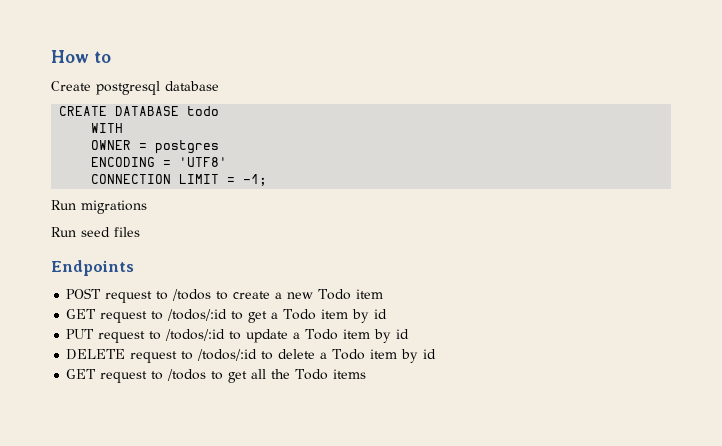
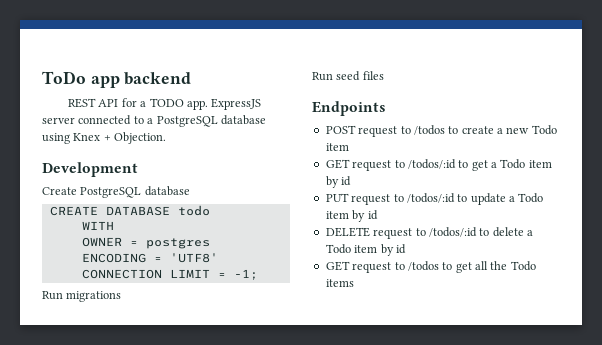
[51,50,111,63] How to -> [42,71,192,88] [67,98,262,110] [42,115,266,127] [42,132,167,144] [42,162,138,177] ToDo app backend // REST API for a TODO app. ExpressJS server connected to a PostgreSQL database using Knex + Objection. // Development
[96,81,160,95] postgresql -> [80,187,142,198] PostgreSQL

